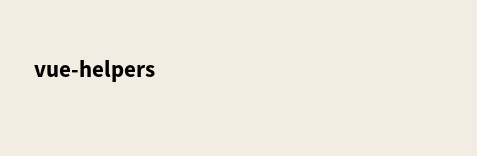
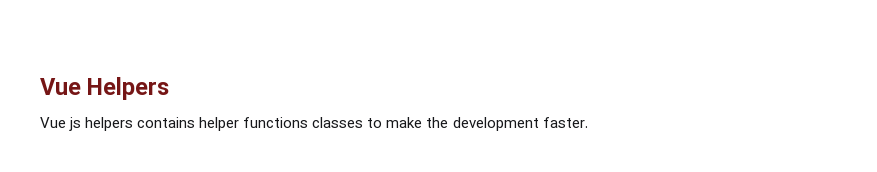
[34,60,155,82] vue-helpers -> [40,77,170,100] [40,117,588,131] Vue Helpers // Vue js helpers contains helper functions classes to make the development faster.

